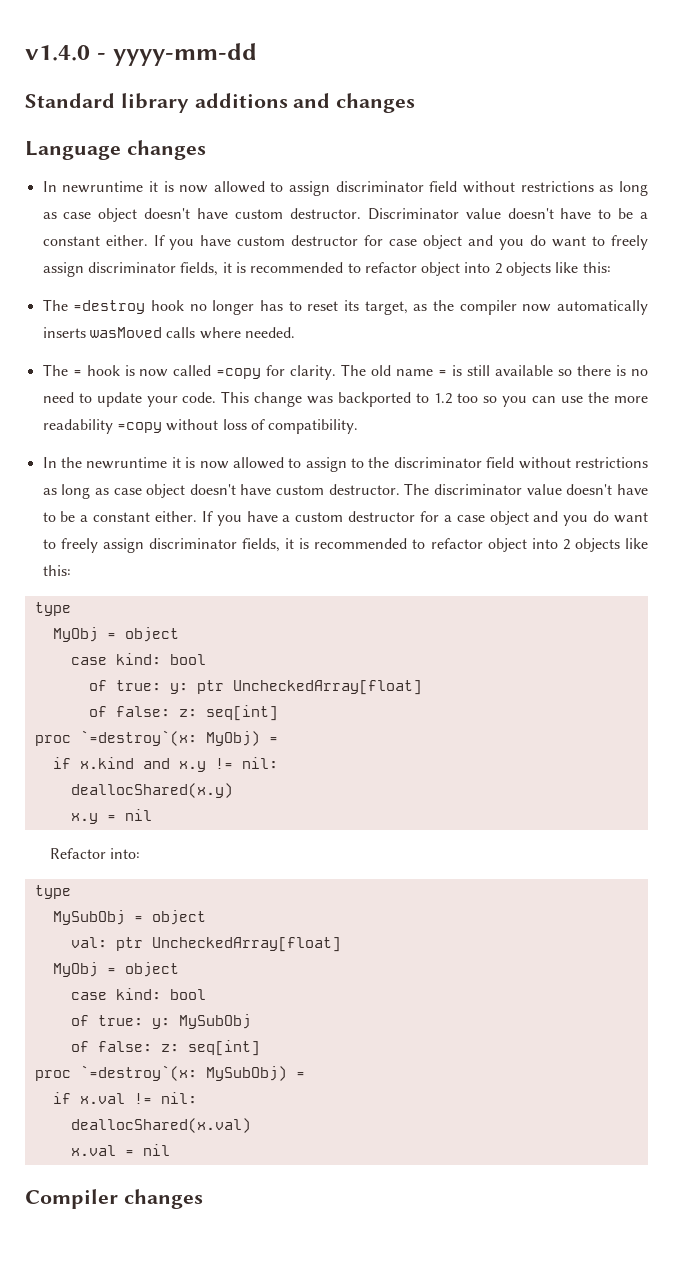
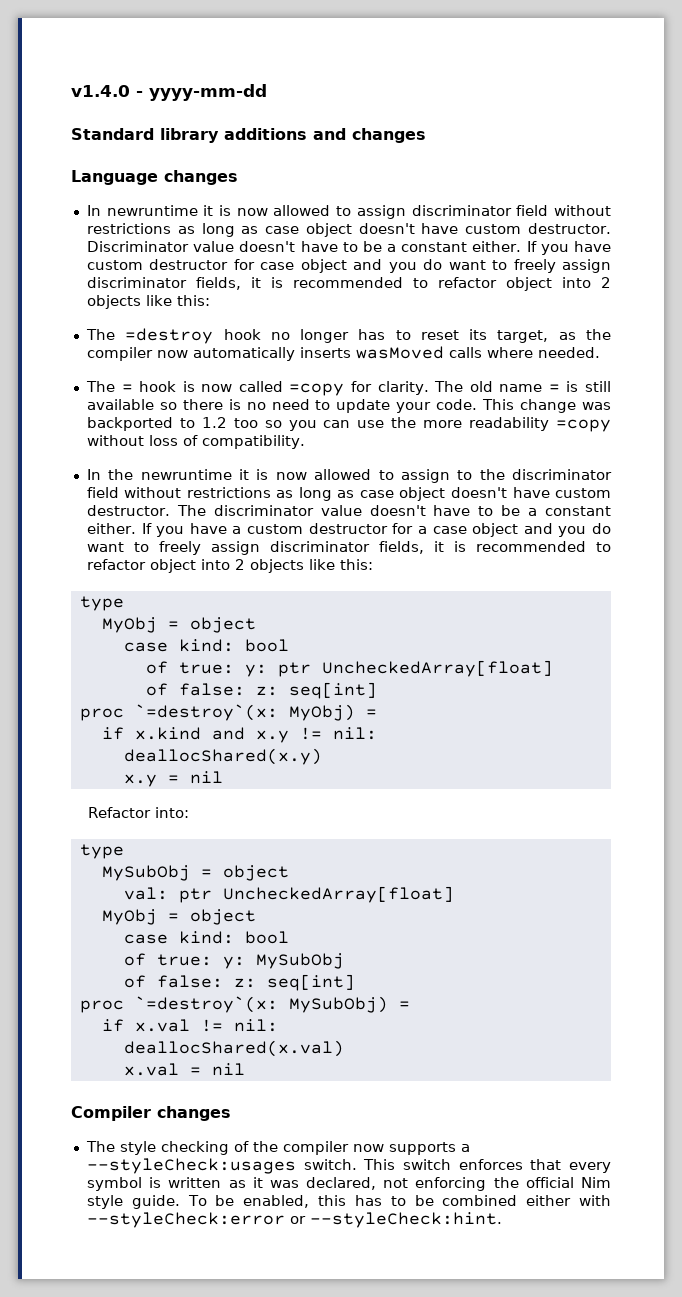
(203, 1199) none -> [85,1141,470,1155] [86,1158,611,1174] [86,1177,611,1191] [86,1195,611,1209] [86,1212,502,1228] // The style checking of the compiler now supports a --styleCheck:usages switch. This switch enforces that every symbol is written as it was declared, not enforcing the official Nim style guide. To be enabled, this has to be combined either with --styleCheck:error or --styleCheck:hint.

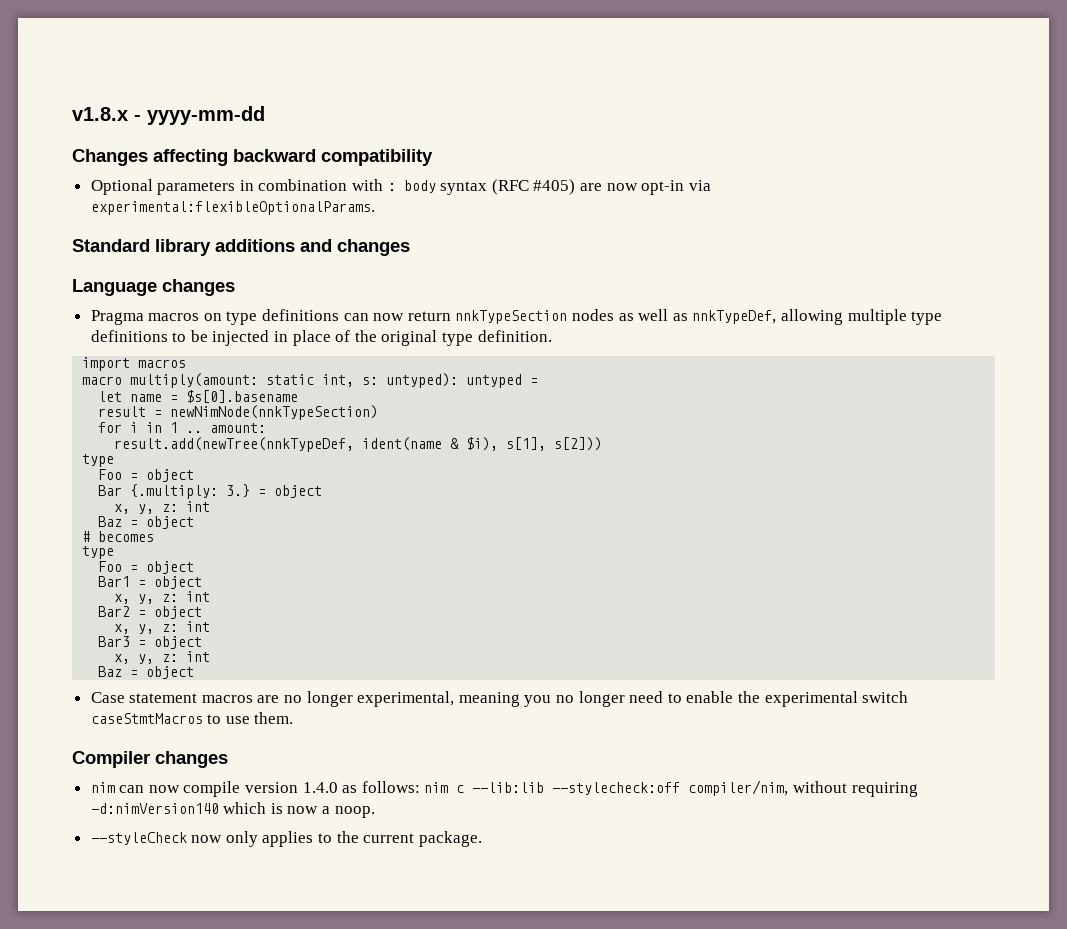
[71,85,130,97] v1.4.0 -> [72,107,128,121] v1.8.x
(267, 92) none -> [72,149,433,166] [90,179,711,195] [90,201,375,215] // Changes affecting backward compatibility // Optional parameters in combination with : body syntax (RFC #405) are now opt-in via experimental:flexibleOptionalParams.
[86,205,611,219] [86,223,612,237] [86,241,611,255] [86,259,611,273] [86,277,611,291] [86,295,210,309] [85,328,611,344] [86,346,600,361] [85,381,611,396] [86,399,611,413] [86,417,611,432] [86,435,305,449] [86,469,612,483] [86,487,611,501] [86,505,611,516] [86,523,611,537] [86,541,611,555] [86,559,373,573] [79,596,124,611] [101,617,256,633] [123,639,289,652] [145,660,553,677] [145,682,377,699] [79,704,377,721] [101,727,377,743] [123,748,322,765] [123,771,223,787] [87,807,189,818] [79,844,124,859] [101,865,289,881] [123,886,454,903] [101,909,256,925] [123,931,289,944] [123,953,344,969] [123,974,355,991] [79,996,410,1013] [101,1019,278,1032] [123,1040,344,1057] [123,1063,245,1076] [71,1106,231,1121] [85,1141,470,1155] [86,1158,611,1174] [86,1177,611,1191] [86,1195,611,1209] [86,1212,502,1228] In newruntime it is now allowed to assign discriminator field without restrictions as long as case object doesn't have custom destructor. Discriminator value doesn't have to be a constant either. If you have custom destructor for case object and you do want to freely assign discriminator fields, it is recommended to refactor object into 2 objects like this: // The =destroy hook no longer has to reset its target, as the compiler now automatically inserts wasMoved calls where needed. // The = hook is now called =copy for clarity. The old name = is still available so there is no need to update your code. This change was backported to 1.2 too so you can use the more readability =copy without loss of compatibility. // In the newruntime it is now allowed to assign to the discriminator field without restrictions as long as case object doesn't have custom destructor. The discriminator value doesn't have to be a constant either. If you have a custom destructor for a case object and you do want to freely assign discriminator fields, it is recommended to refactor object into 2 objects like this: // type // MyObj = object // case kind: bool // of true: y: ptr UncheckedArray[float] // of false: z: seq[int] // proc `=destroy`(x: MyObj) = // if x.kind and x.y != nil: // deallocShared(x.y) // x.y = nil // Refactor into: // type // MySubObj = object // val: ptr UncheckedArray[float] // MyObj = object // case kind: bool // of true: y: MySubObj // of false: z: seq[int] // proc `=destroy`(x: MySubObj) = // if x.val != nil: // deallocShared(x.val) // x.val = nil // Compiler changes // The style checking of the compiler now supports a --styleCheck:usages switch. This switch enforces that every symbol is written as it was declared, not enforcing the official Nim style guide. To be enabled, this has to be combined either with --styleCheck:error or --styleCheck:hint. -> [90,309,943,325] [90,330,552,346] [82,357,187,371] [82,373,539,388] [98,390,299,403] [98,405,379,420] [98,422,267,433] [114,437,603,452] [82,454,115,467] [98,469,195,482] [98,484,323,499] [114,501,211,514] [98,516,195,529] [82,531,155,542] [82,546,115,559] [98,561,195,574] [98,576,203,589] [114,591,211,604] [98,606,203,619] [114,621,211,634] [98,636,203,649] [114,651,211,664] [98,666,195,679] [90,691,909,707] [90,712,294,724] [72,751,228,768] [90,780,918,797] [90,802,375,818] [90,831,482,847] Pragma macros on type definitions can now return nnkTypeSection nodes as well as nnkTypeDef, allowing multiple type definitions to be injected in place of the original type definition. // import macros // macro multiply(amount: static int, s: untyped): untyped = // let name = $s[0].basename // result = newNimNode(nnkTypeSection) // for i in 1 .. amount: // result.add(newTree(nnkTypeDef, ident(name & $i), s[1], s[2])) // type // Foo = object // Bar {.multiply: 3.} = object // x, y, z: int // Baz = object // # becomes // type // Foo = object // Bar1 = object // x, y, z: int // Bar2 = object // x, y, z: int // Bar3 = object // x, y, z: int // Baz = object // Case statement macros are no longer experimental, meaning you no longer need to enable the experimental switch caseStmtMacros to use them. // Compiler changes // nim can now compile version 1.4.0 as follows: nim c --lib:lib --stylecheck:off compiler/nim, without requiring -d:nimVersion140 which is now a noop. // --styleCheck now only applies to the current package.

